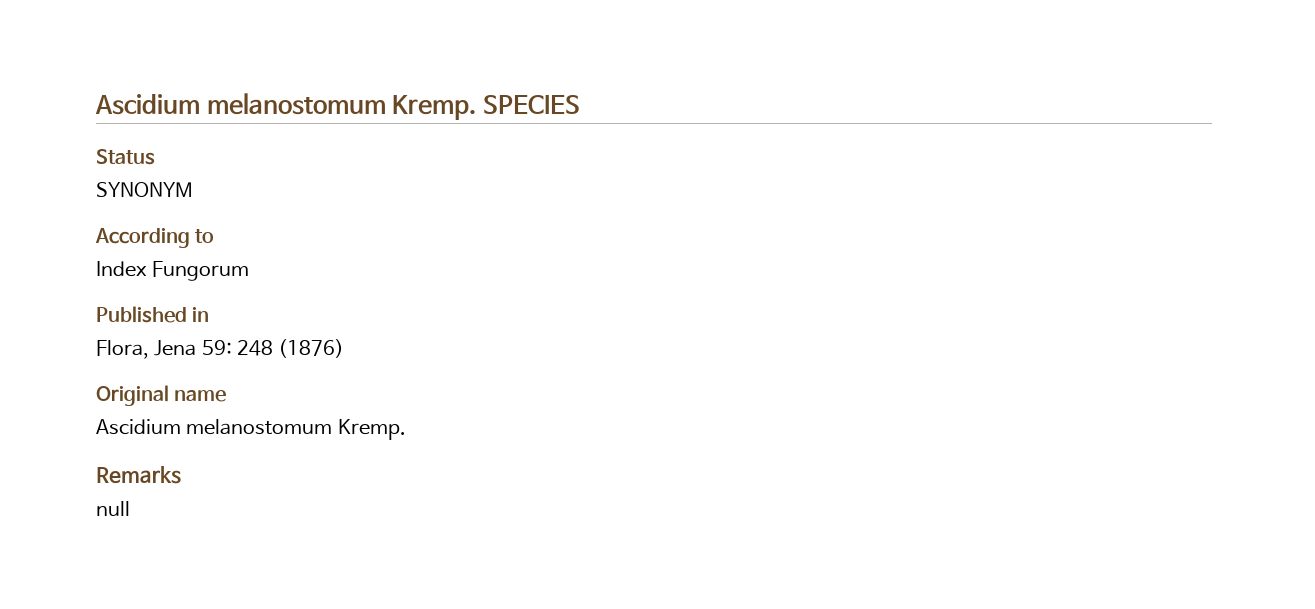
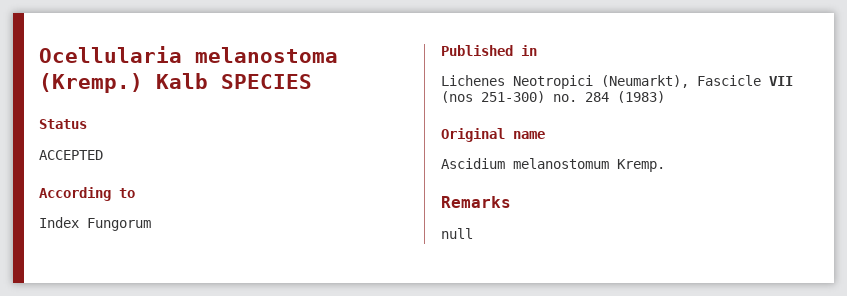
[95,93,477,120] Ascidium melanostomum Kremp. -> [39,46,338,63] [39,73,208,93] Ocellularia melanostoma (Kremp.) Kalb
[96,182,193,197] SYNONYM -> [39,150,103,160] ACCEPTED
[96,339,345,359] Flora, Jena 59: 248 (1876) -> [441,75,793,89] [441,91,665,103] Lichenes Neotropici (Neumarkt), Fascicle VII (nos 251-300) no. 284 (1983)

